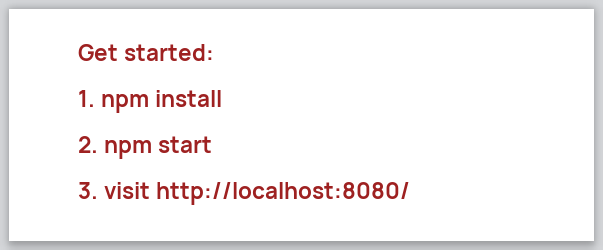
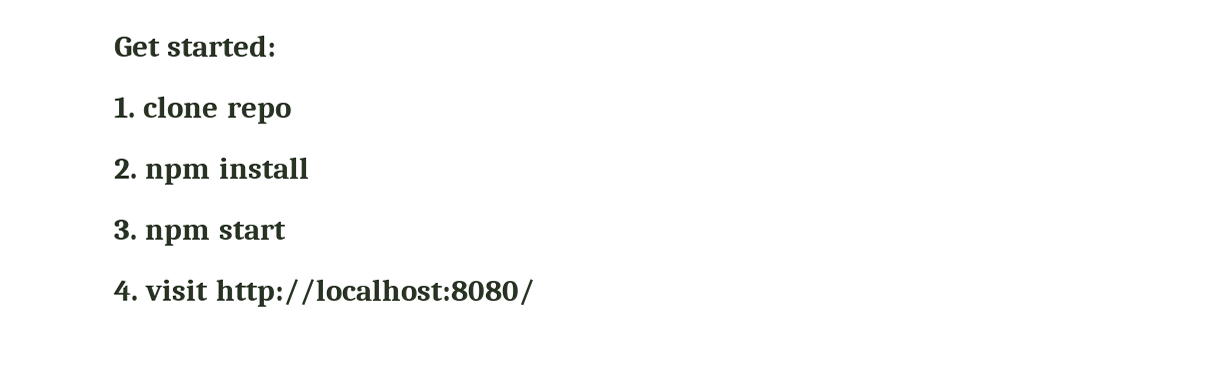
(95, 98) none -> [143,95,292,124] [114,158,138,179] clone repo // 2.
[78,136,98,153] 2. -> [113,219,137,240] 3.
[78,182,98,199] 3. -> [113,280,138,301] 4.

